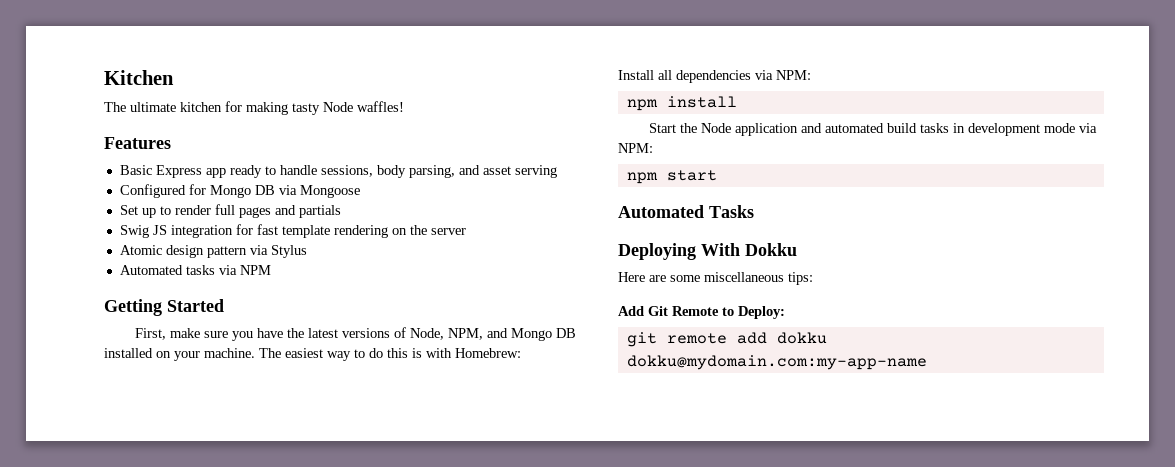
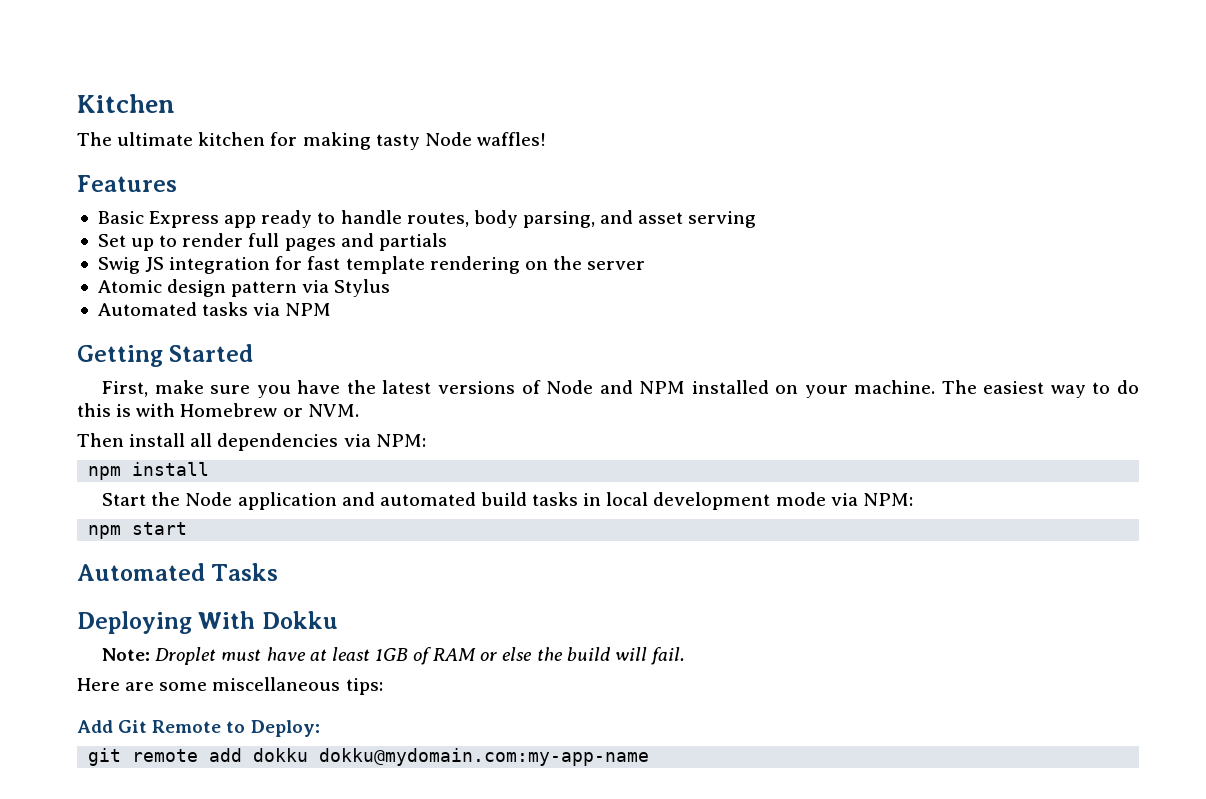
[320,165,373,177] sessions, -> [406,212,469,227] routes,
[119,184,360,198] // Configured for Mongo DB via Mongoose -> (757, 219) none
[409,328,576,341] Node, NPM, and Mongo DB -> [546,380,686,394] Node and NPM
[455,348,521,358] [618,70,654,80] Homebrew: // Install -> [180,403,359,417] [77,433,186,447] Homebrew or NVM. // Then install
(965, 128) none -> [606,492,649,506] local
(797, 249) none -> [102,647,685,665] // Note: Droplet must have at least 1GB of RAM or else the build will fail.

